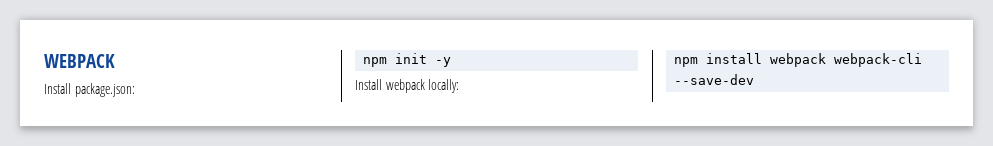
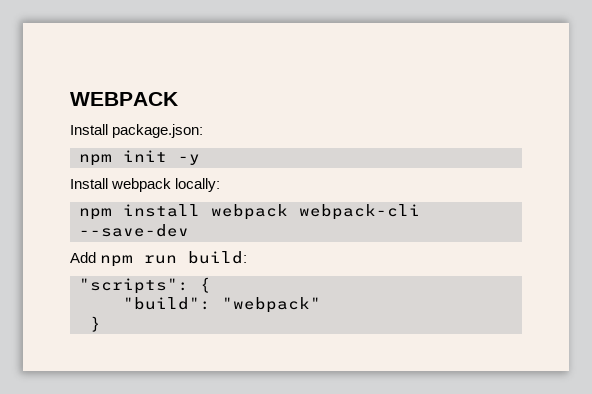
(755, 79) none -> [70,251,248,267] [79,277,211,294] [123,297,321,313] [90,316,101,332] // Add npm run build: // "scripts": { // "build": "webpack" // }

